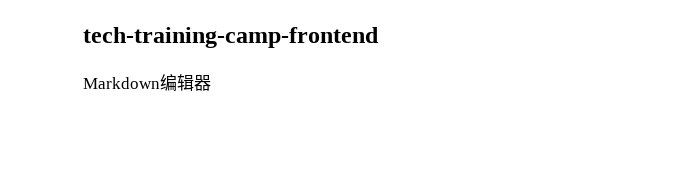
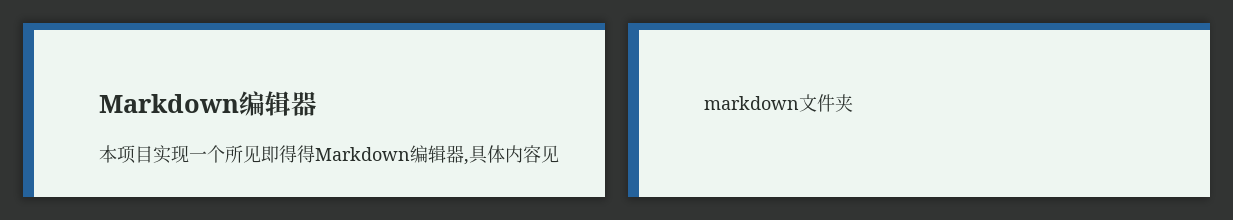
[83,27,379,48] [83,74,211,91] tech-training-camp-frontend // Markdown编辑器 -> [99,91,317,116] [99,145,559,165] [704,94,853,112] Markdown编辑器 // 本项目实现一个所见即得得Markdown编辑器,具体内容见markdown文件夹

